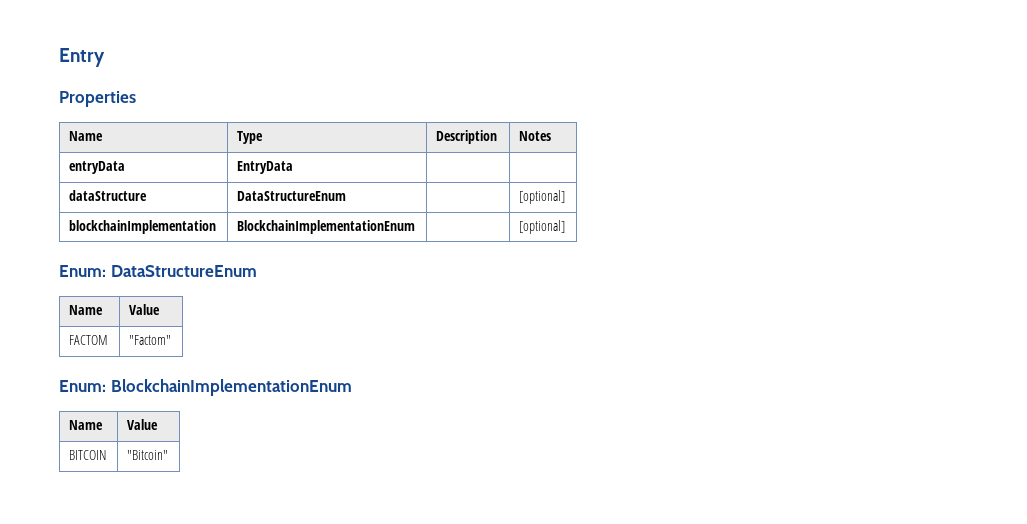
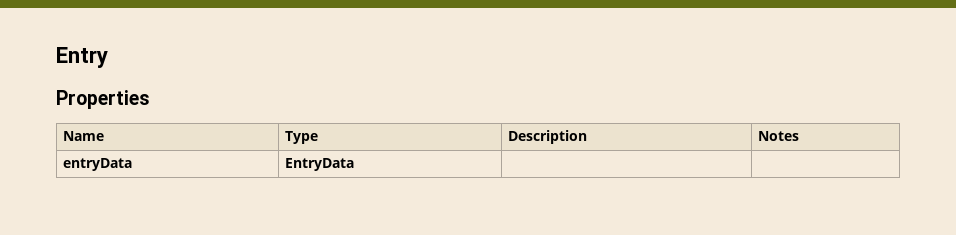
[69,190,148,201] [237,191,347,201] [519,190,566,204] [69,220,217,234] [237,220,416,234] [519,220,566,234] [59,265,257,277] [69,305,104,315] [129,304,161,315] [69,335,109,345] [129,335,172,345] [59,379,352,396] [69,420,104,430] [127,419,159,430] [69,450,107,460] [127,450,169,460] // dataStructure | DataStructureEnum | | [optional] // blockchainImplementation | BlockchainImplementationEnum | | [optional] // Enum: DataStructureEnum // Name | Value // FACTOM | "Factom" // Enum: BlockchainImplementationEnum // Name | Value // BITCOIN | "Bitcoin" -> (354, 164) none

